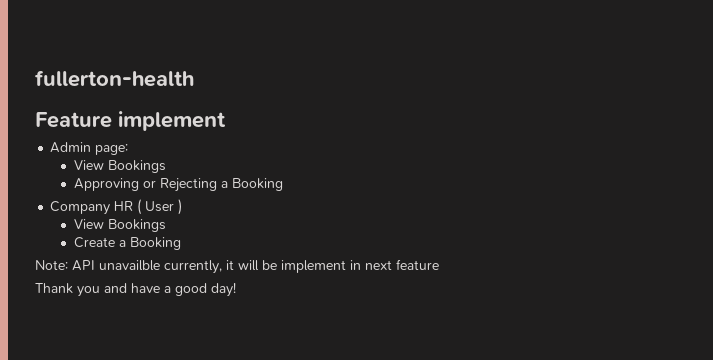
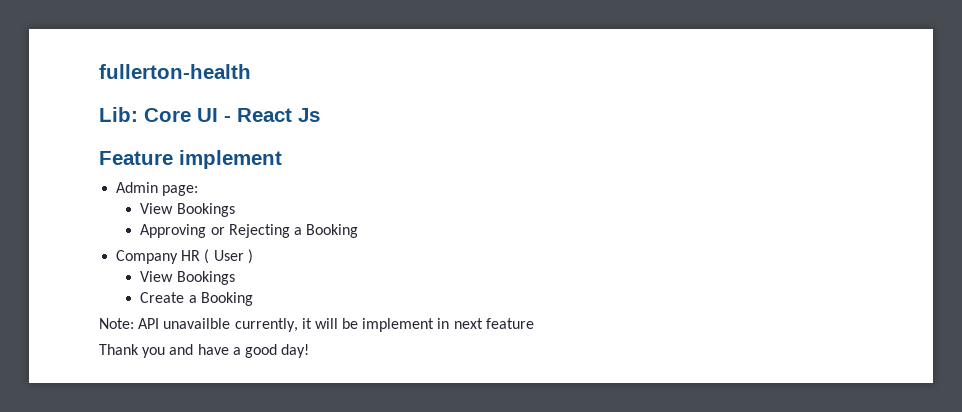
(194, 78) none -> [99,107,320,122] // Lib: Core UI - React Js

